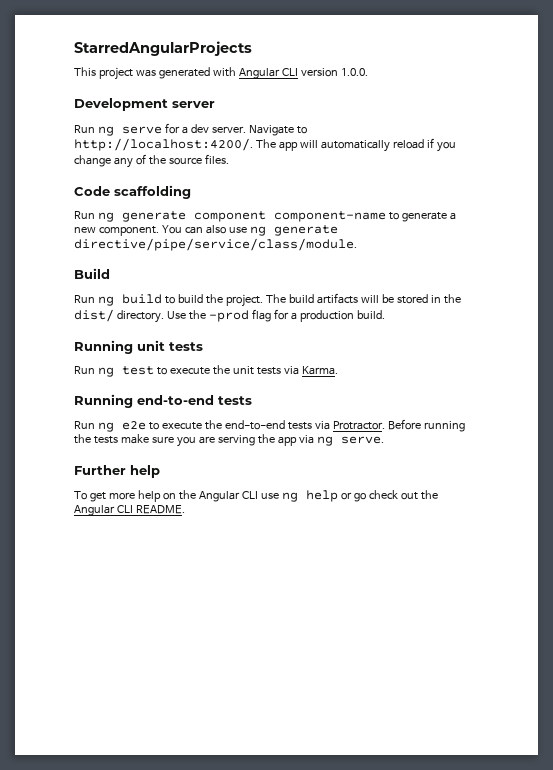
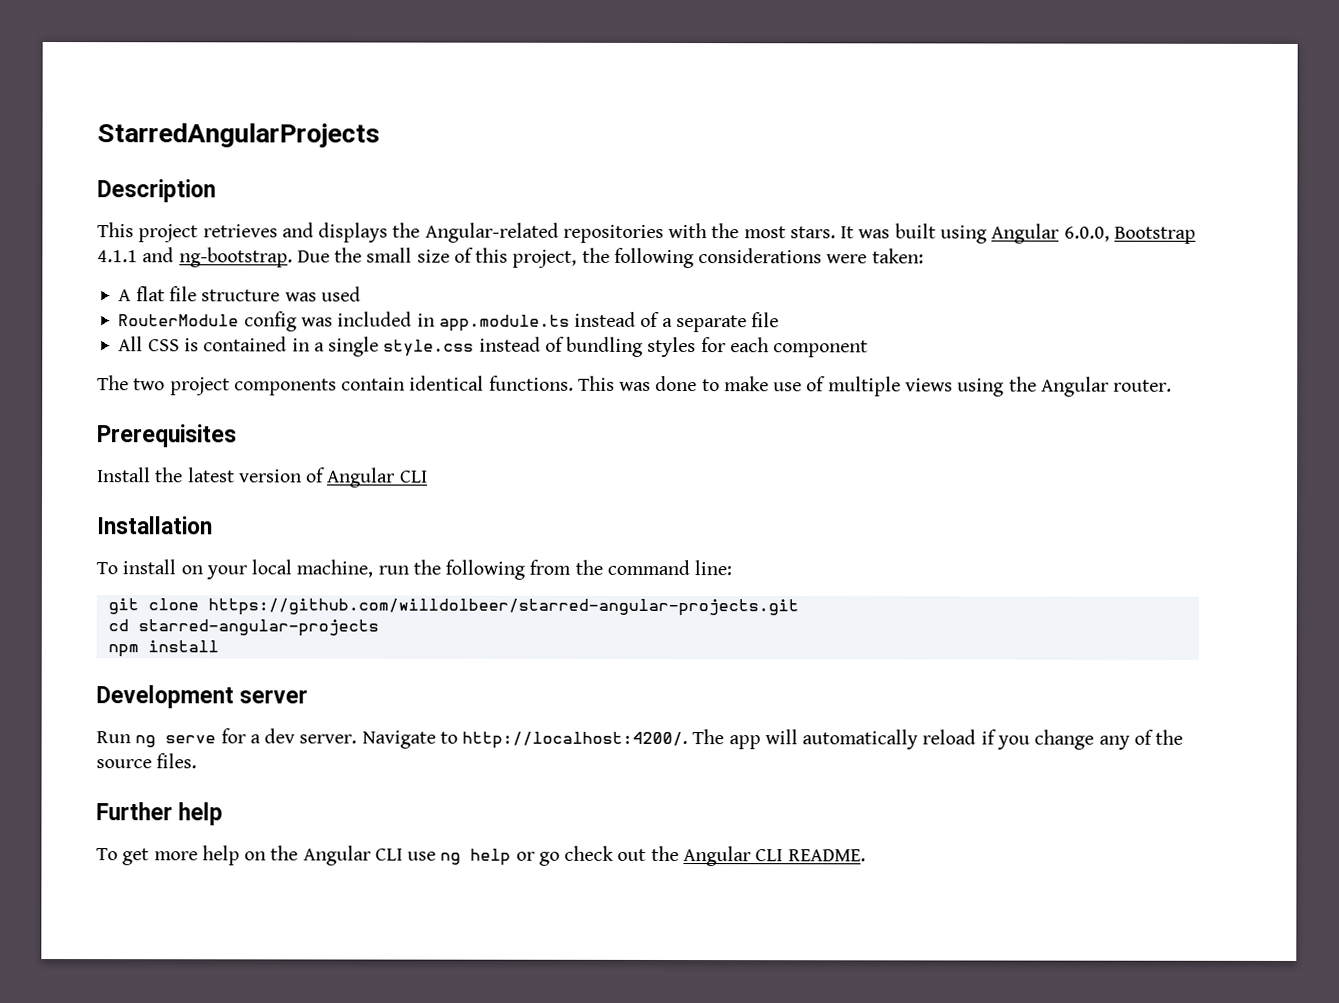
(252, 48) none -> [97,179,216,203] // Description
[135,67,368,79] was generated with Angular CLI version 1.0.0. -> [202,222,1196,244] [97,247,924,269] [118,286,361,302] [118,311,780,333] [118,336,869,358] [97,375,1173,397] [97,424,237,448] [97,467,428,488] [96,516,212,535] [96,559,733,580] [107,598,799,617] [107,619,379,637] [107,640,219,658] retrieves and displays the Angular-related repositories with the most stars. It was built using Angular 6.0.0, Bootstrap 4.1.1 and ng-bootstrap. Due the small size of this project, the following considerations were taken: // A flat file structure was used // RouterModule config was included in app.module.ts instead of a separate file // All CSS is contained in a single style.css instead of bundling styles for each component // The two project components contain identical functions. This was done to make use of multiple views using the Angular router. // Prerequisites // Install the latest version of Angular CLI // Installation // To install on your local machine, run the following from the command line: // git clone https://github.com/willdolbeer/starred-angular-projects.git // cd starred-angular-projects // npm install
[74,185,191,199] [74,211,456,222] [74,225,338,236] [74,238,357,251] [74,268,110,279] [74,293,461,307] [74,309,385,323] [74,340,203,354] [74,365,338,377] [74,394,252,408] [74,419,465,432] [74,434,384,447] // Code scaffolding // Run ng generate component component-name to generate a new component. You can also use ng generate directive/pipe/service/class/module. // Build // Run ng build to build the project. The build artifacts will be stored in the dist/ directory. Use the -prod flag for a production build. // Running unit tests // Run ng test to execute the unit tests via Karma. // Running end-to-end tests // Run ng e2e to execute the end-to-end tests via Protractor. Before running the tests make sure you are serving the app via ng serve. -> (198, 761) none

